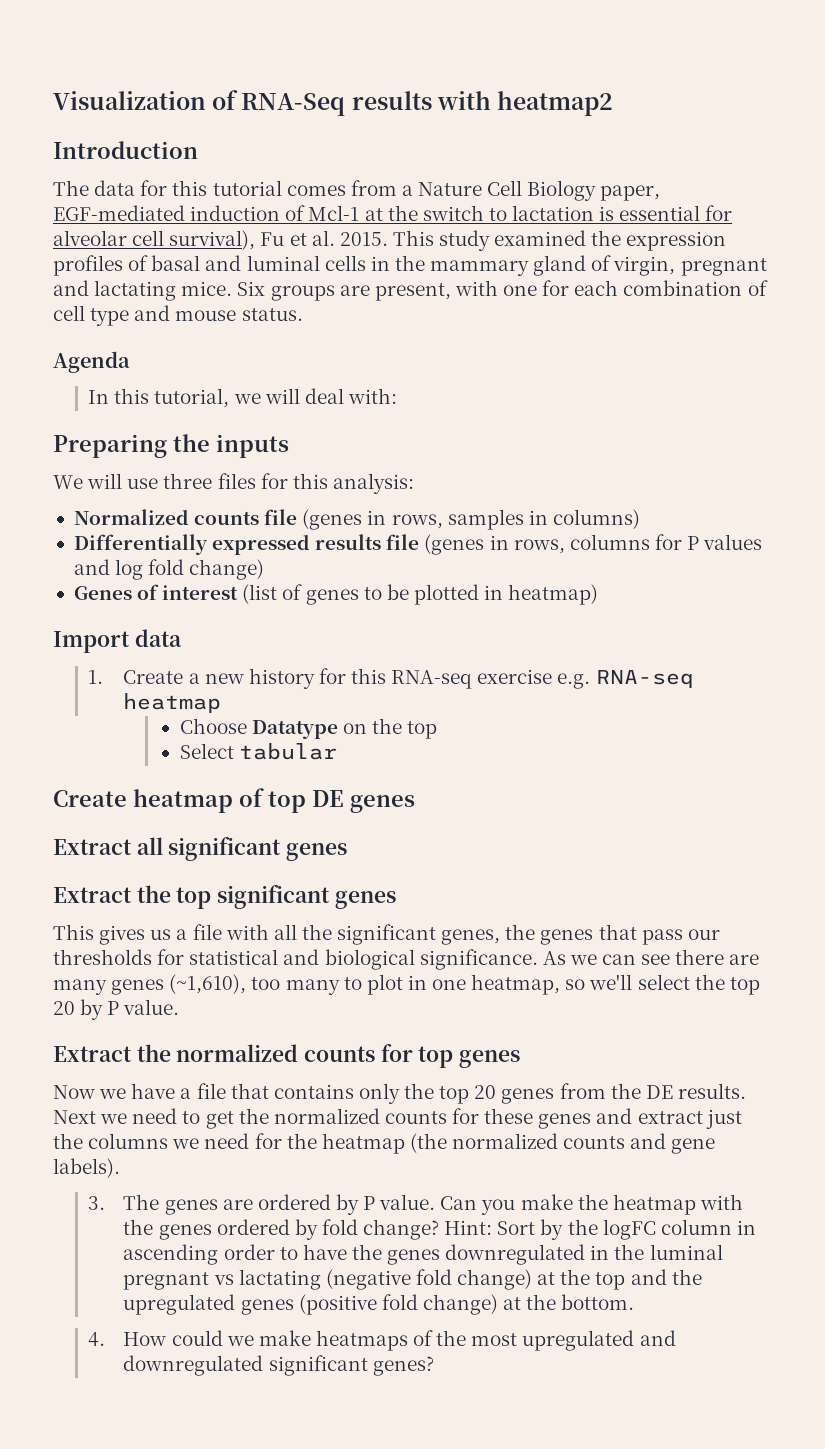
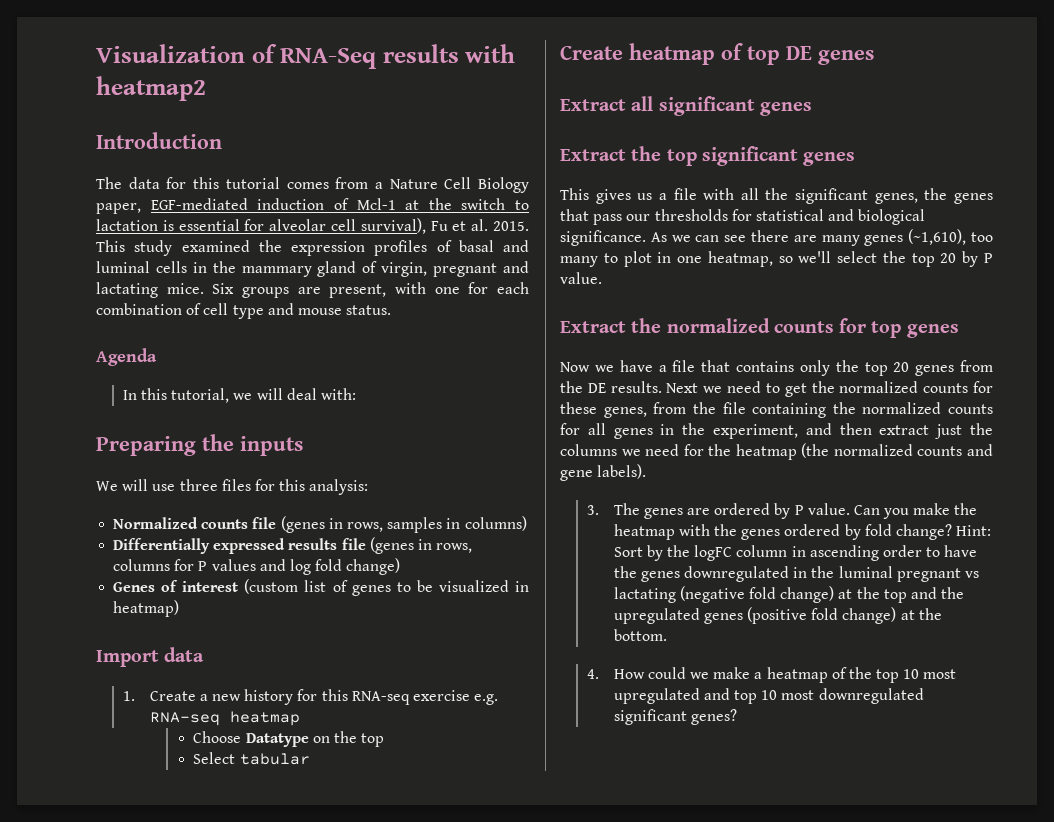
[242,584,278,604] (list -> [244,579,327,594] (custom list
[413,584,479,605] plotted -> [438,580,509,592] visualized
[538,1108,633,1129] genes and -> [603,402,993,418] [560,423,872,439] genes, from the file containing the normalized counts for all genes in the experiment, and then
[315,1330,676,1351] heatmaps of the most upregulated and -> [754,667,957,683] [613,688,815,704] a heatmap of the top 10 most upregulated and top 10 most

